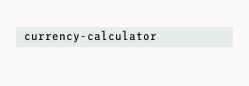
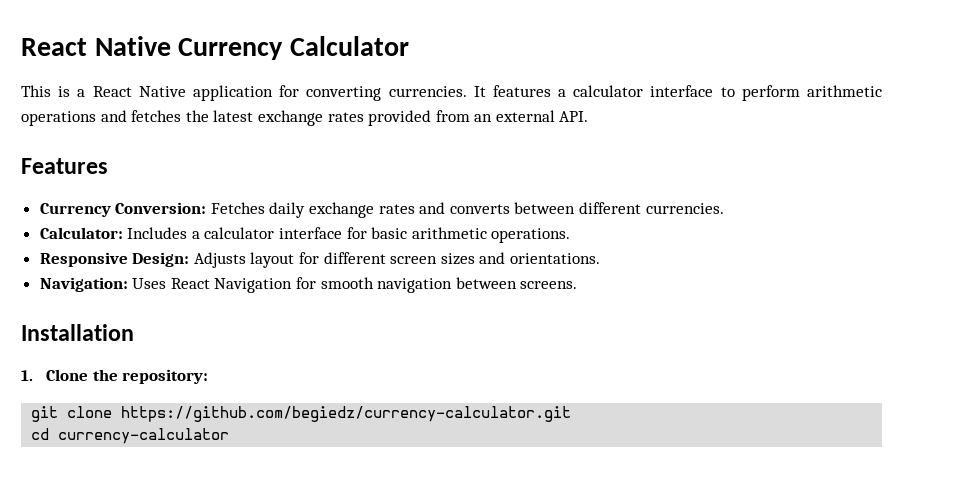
(23, 36) none -> [21,36,409,60] [21,85,882,101] [21,110,589,126] [21,158,108,174] [39,202,724,218] [39,227,571,243] [39,252,601,268] [39,277,578,293] [21,324,134,341] [21,369,209,384] [31,406,572,422] [31,428,50,440] React Native Currency Calculator // This is a React Native application for converting currencies. It features a calculator interface to perform arithmetic operations and fetches the latest exchange rates provided from an external API. // Features // Currency Conversion: Fetches daily exchange rates and converts between different currencies. // Calculator: Includes a calculator interface for basic arithmetic operations. // Responsive Design: Adjusts layout for different screen sizes and orientations. // Navigation: Uses React Navigation for smooth navigation between screens. // Installation // 1. Clone the repository: // git clone https://github.com/begiedz/currency-calculator.git // cd

